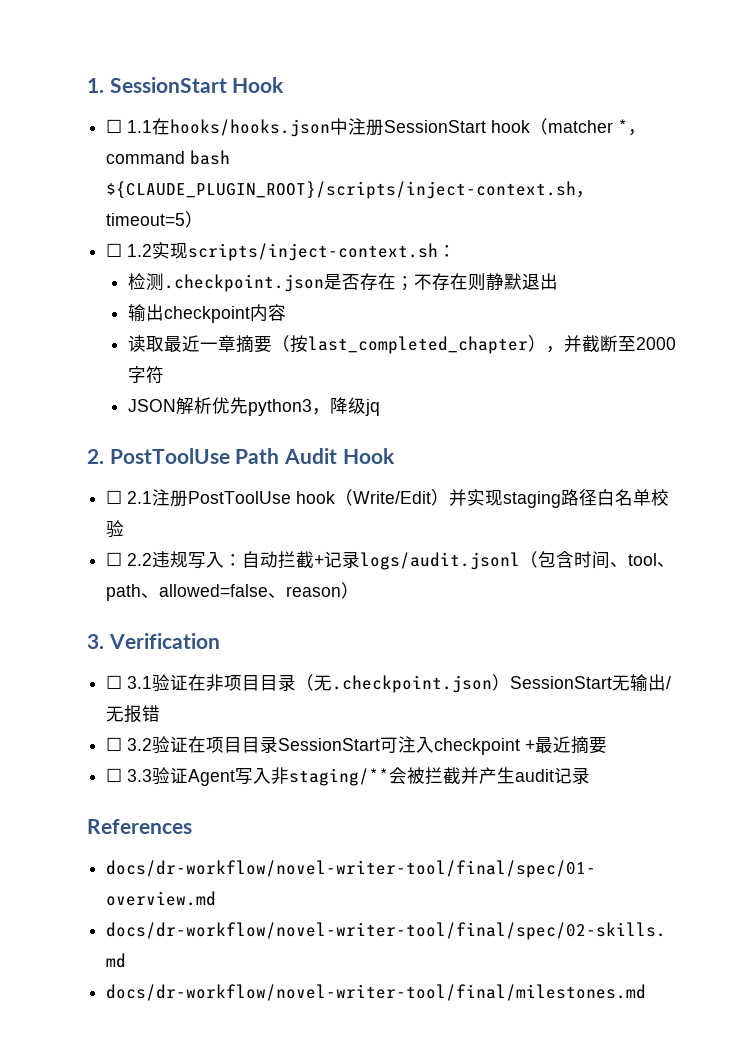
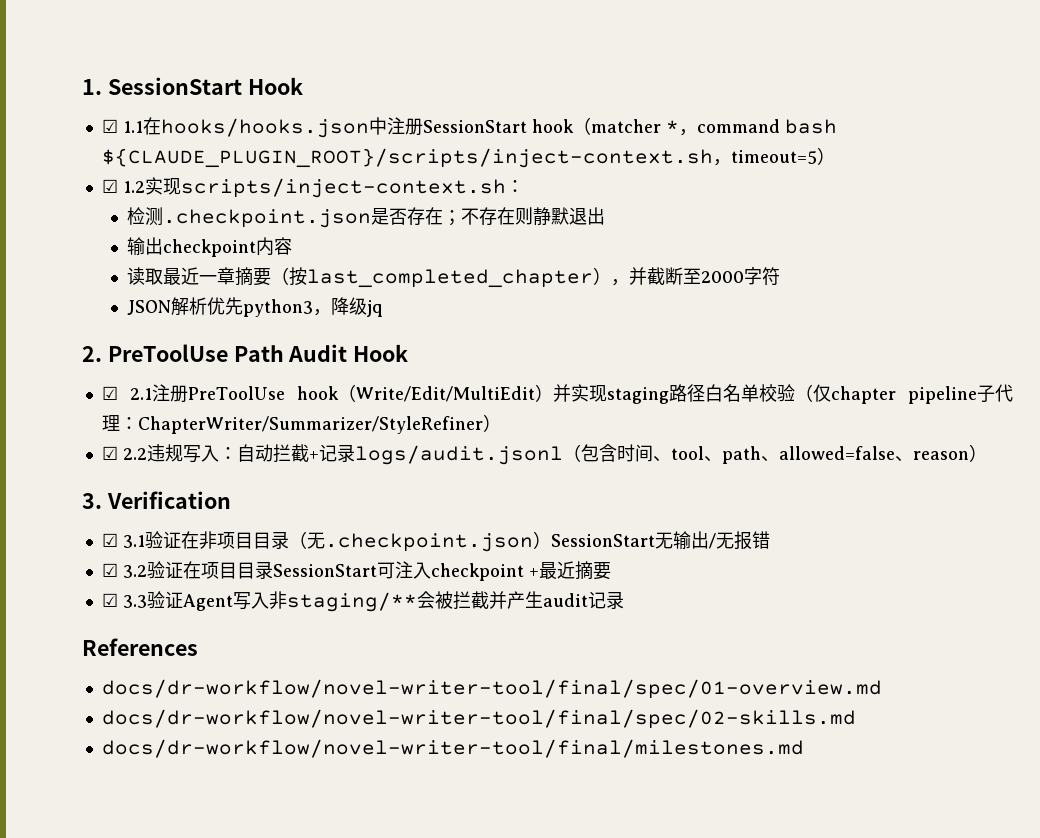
[106,119,123,133] ☐ -> [101,119,118,133] ☑
[106,243,123,257] ☐ -> [101,179,118,193] ☑
[109,448,230,464] PostToolUse -> [107,344,228,362] PreToolUse
[106,490,123,504] ☐ -> [101,386,118,400] ☑
[188,489,432,506] PostToolUse hook（Write/Edit -> [187,384,535,402] PreToolUse hook（Write/Edit/MultiEdit
[106,552,123,566] // ☐ -> [794,384,1013,404] [101,414,501,434] [101,446,118,460] （仅chapter pipeline子代理：ChapterWriter/Summarizer/StyleRefiner） // ☑
[106,675,123,689] ☐ -> [101,533,118,547] ☑
[106,737,123,751] ☐ -> [101,563,118,577] ☑
[106,768,123,782] ☐ -> [101,593,118,607] ☑

